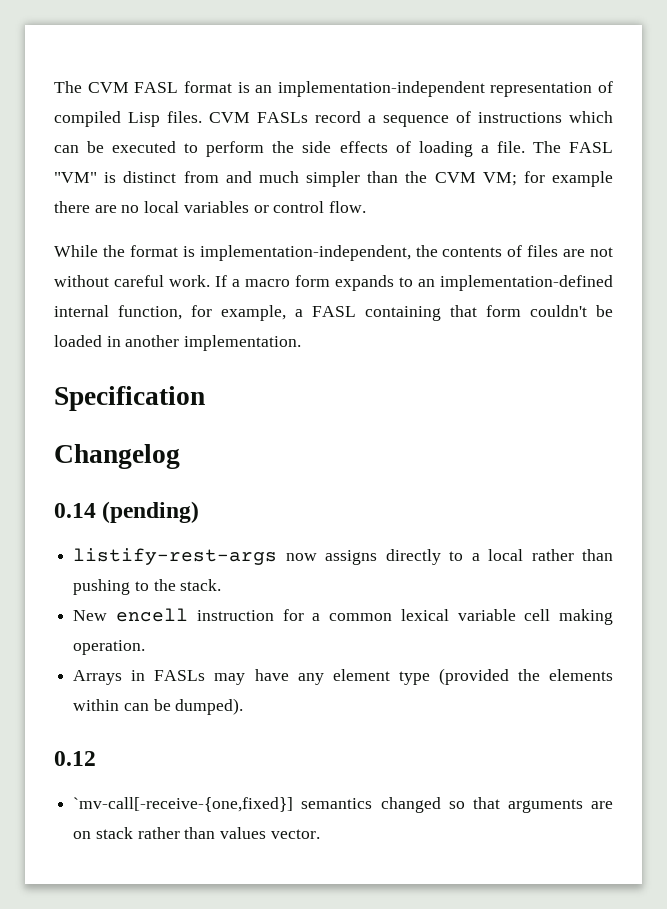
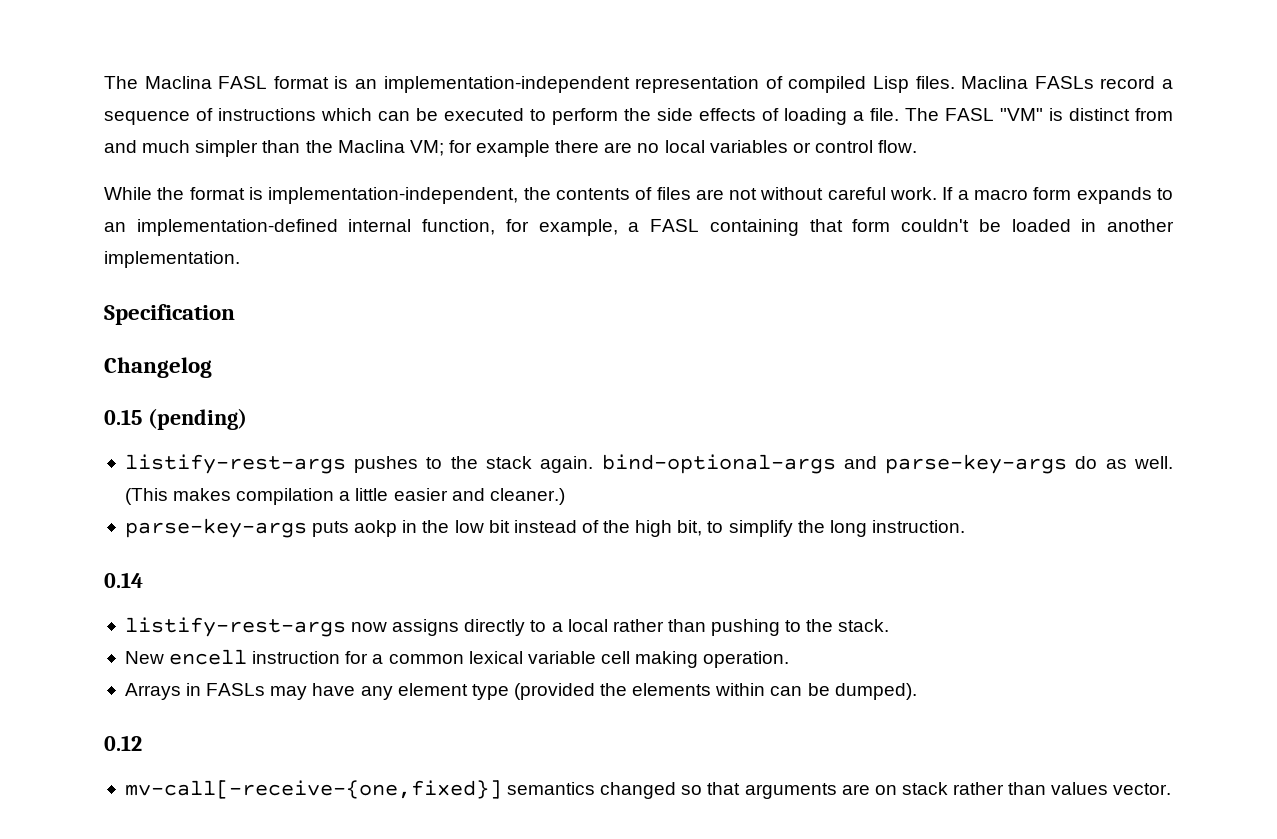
[54,81,129,93] The CVM -> [104,76,212,89] The Maclina
[209,112,250,123] CVM -> [961,76,1029,89] Maclina
[434,172,476,183] CVM -> [337,140,405,153] Maclina
(180, 456) none -> [104,408,247,430] [124,454,1173,474] [124,488,565,505] [124,518,965,538] // 0.15 (pending) // listify-rest-args pushes to the stack again. bind-optional-args and parse-key-args do as well. (This makes compilation a little easier and cleaner.) // parse-key-args puts aokp in the low bit instead of the high bit, to simplify the long instruction.
[102,501,200,523] (pending) -> (143, 580) none
[73,797,294,812] `mv-call[-receive-{one,fixed}] -> [124,780,502,799] mv-call[-receive-{one,fixed}]

